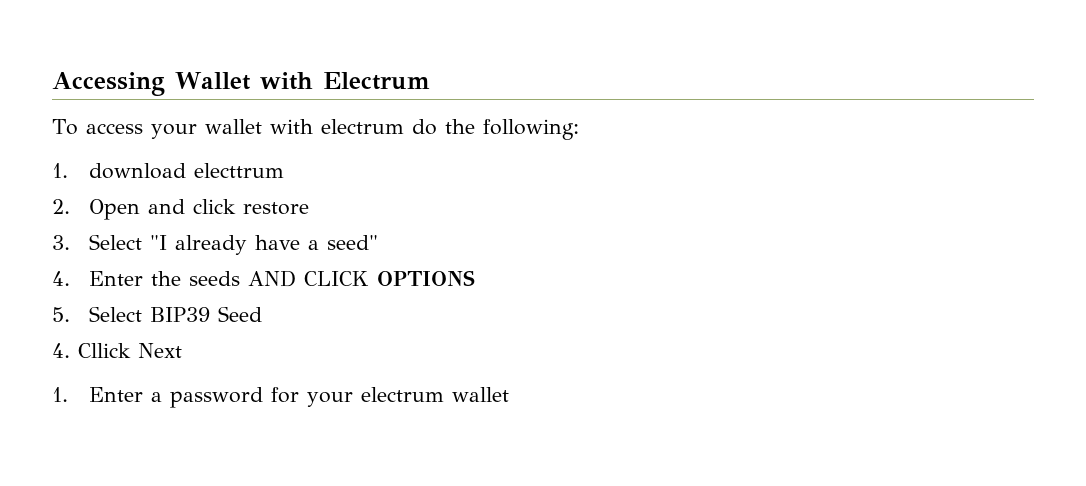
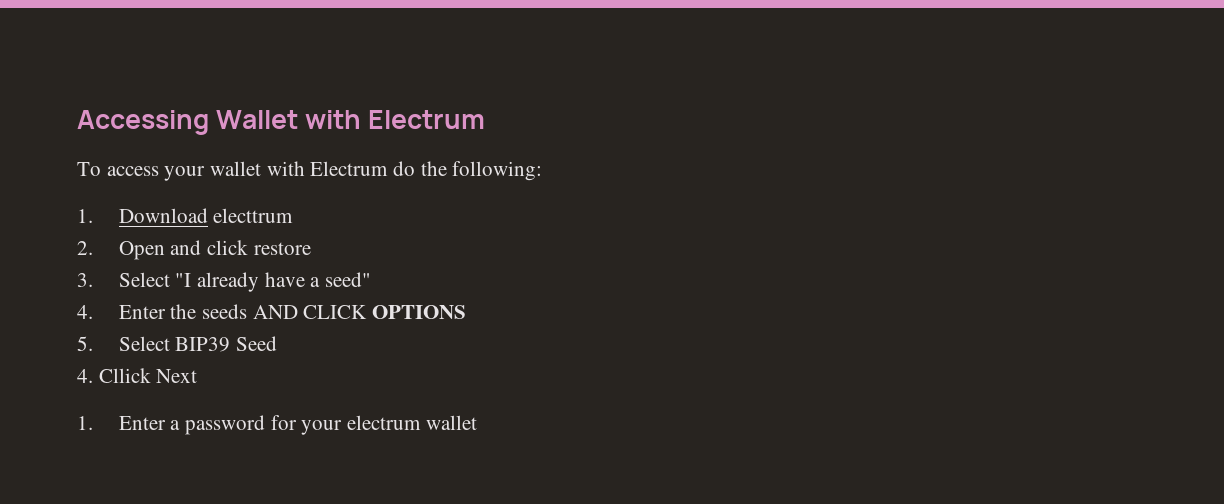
[320,119,404,134] electrum -> [310,161,389,176] Electrum
[89,163,187,179] download -> [118,208,208,223] Download

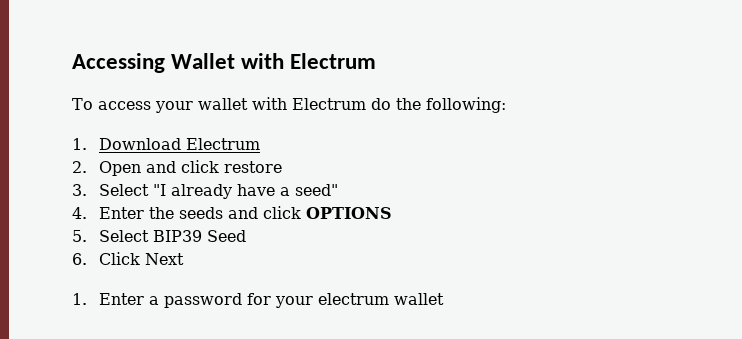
[213,208,294,223] electtrum -> [186,138,261,150] Electrum
[252,305,368,319] AND CLICK -> [228,206,302,219] and click
[77,368,151,383] 4. Cllick -> [72,252,141,265] 6. Click

